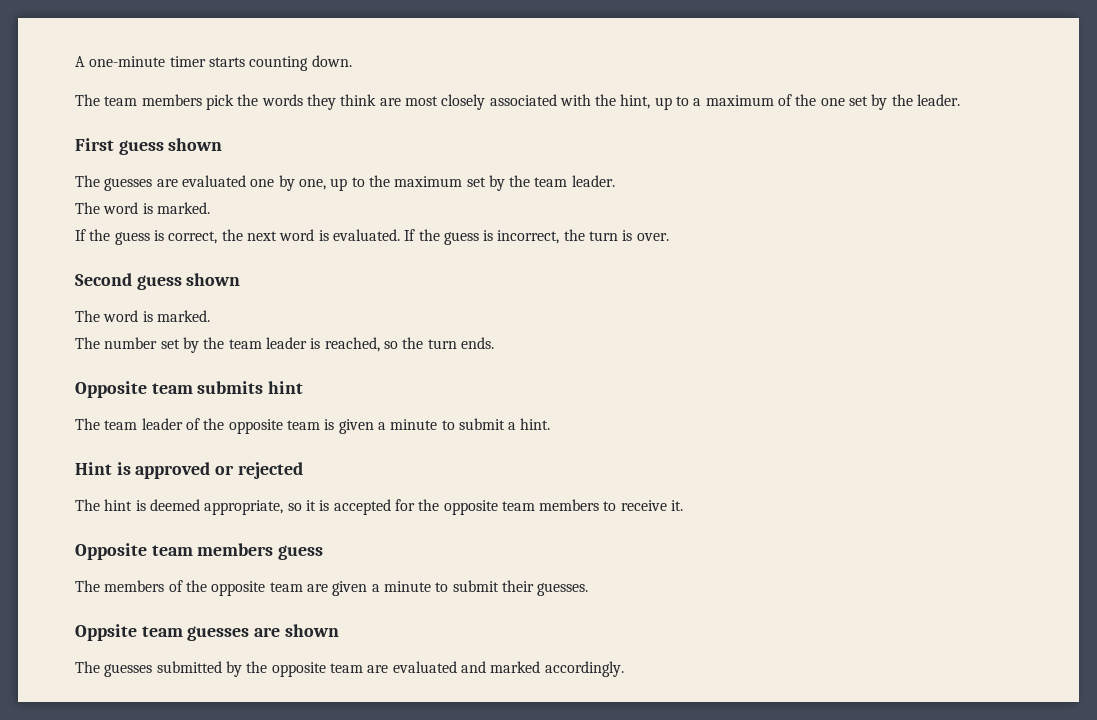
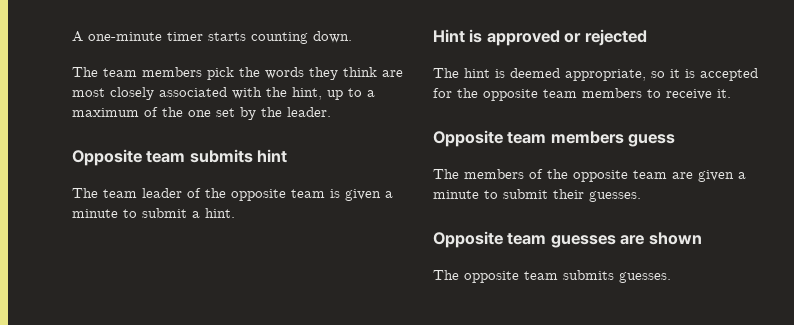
[75,138,223,155] [75,175,615,191] [75,202,210,214] [75,229,669,245] [75,273,241,290] [75,310,210,322] [75,337,494,353] // First guess shown // The guesses are evaluated one by one, up to the maximum set by the team leader. // The word is marked. // If the guess is correct, the next word is evaluated. If the guess is incorrect, the turn is over. // Second guess shown // The word is marked. // The number set by the team leader is reached, so the turn ends. -> (331, 112) none
[75,624,137,641] Oppsite -> [433,231,503,248] Opposite
[104,661,624,677] guesses submitted by the opposite team are evaluated and marked accordingly. -> [464,270,671,283] opposite team submits guesses.

